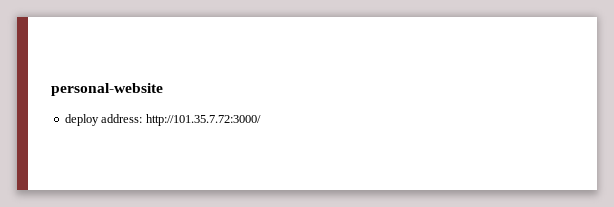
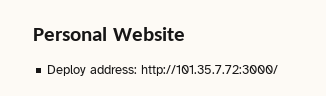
[51,83,163,96] [64,114,99,126] personal-website // deploy -> [33,27,185,41] [47,65,87,76] Personal Website // Deploy

